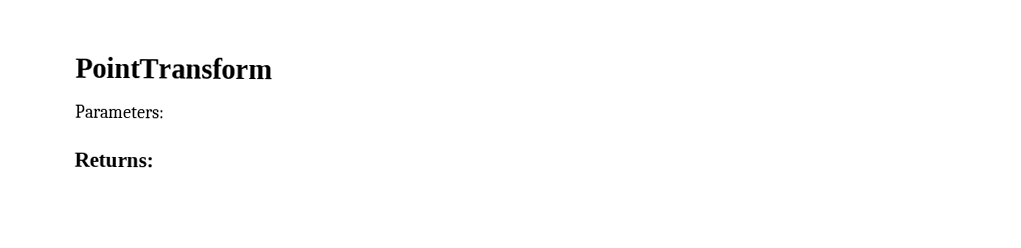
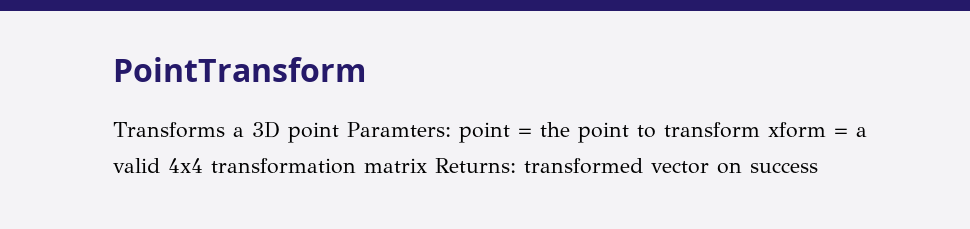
[75,104,165,119] [74,152,154,168] Parameters: // Returns: -> [113,121,867,143] [113,158,818,174] Transforms a 3D point Paramters: point = the point to transform xform = a valid 4x4 transformation matrix Returns: transformed vector on success

